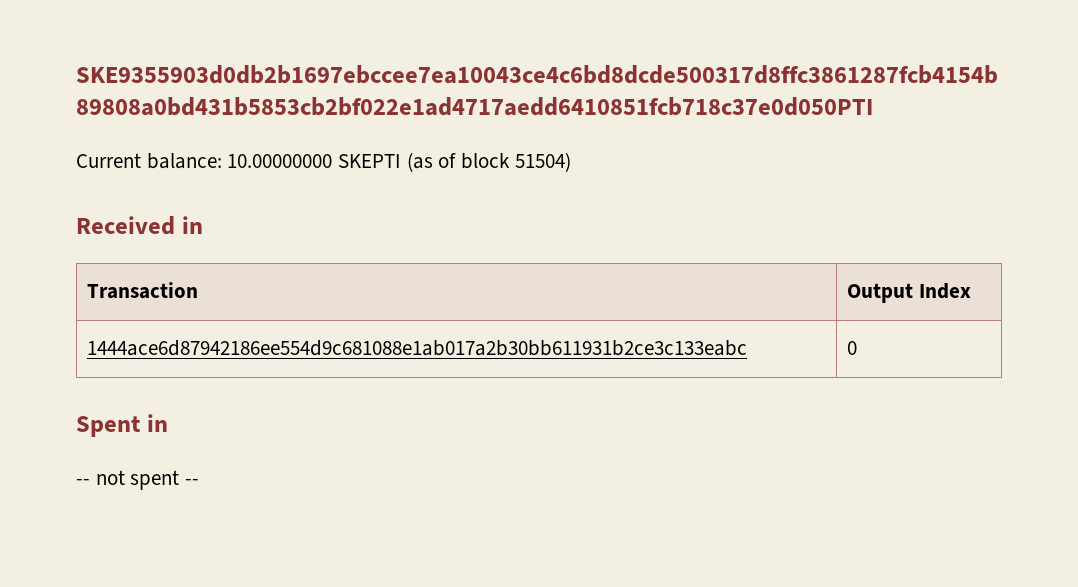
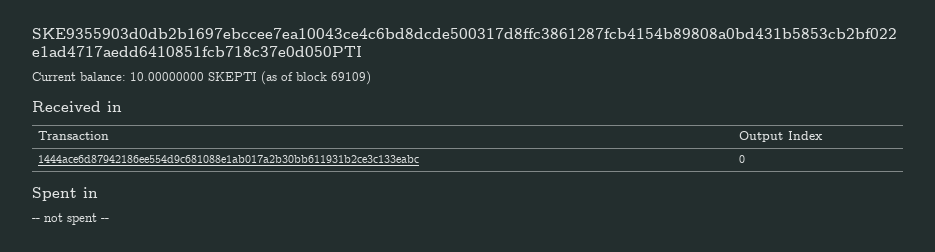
[514,152,571,172] 51504) -> [331,71,371,85] 69109)

